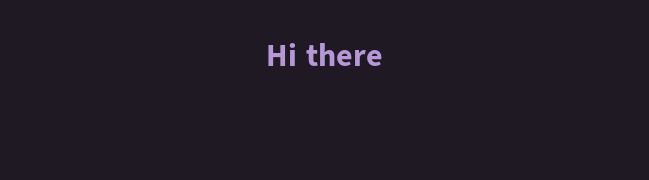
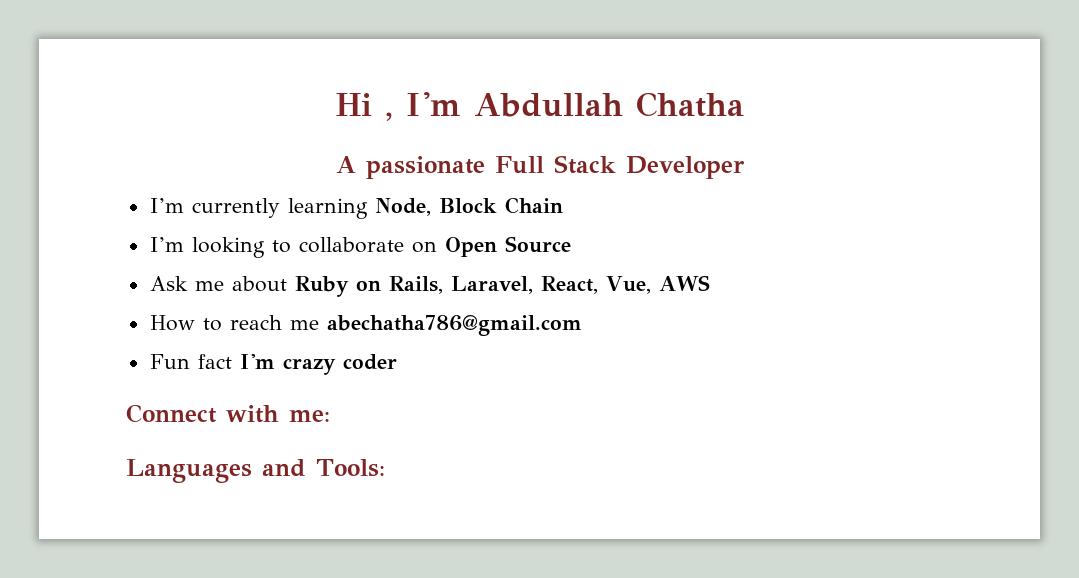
[305,43,383,66] there -> [385,92,744,121] [335,155,745,179] [149,197,563,219] [149,236,571,258] [149,275,710,297] [149,315,582,336] [149,353,397,375] [126,404,330,423] [126,459,385,483] , I'm Abdullah Chatha // A passionate Full Stack Developer // I’m currently learning Node, Block Chain // I’m looking to collaborate on Open Source // Ask me about Ruby on Rails, Laravel, React, Vue, AWS // How to reach me abechatha786@gmail.com // Fun fact I'm crazy coder // Connect with me: // Languages and Tools:

